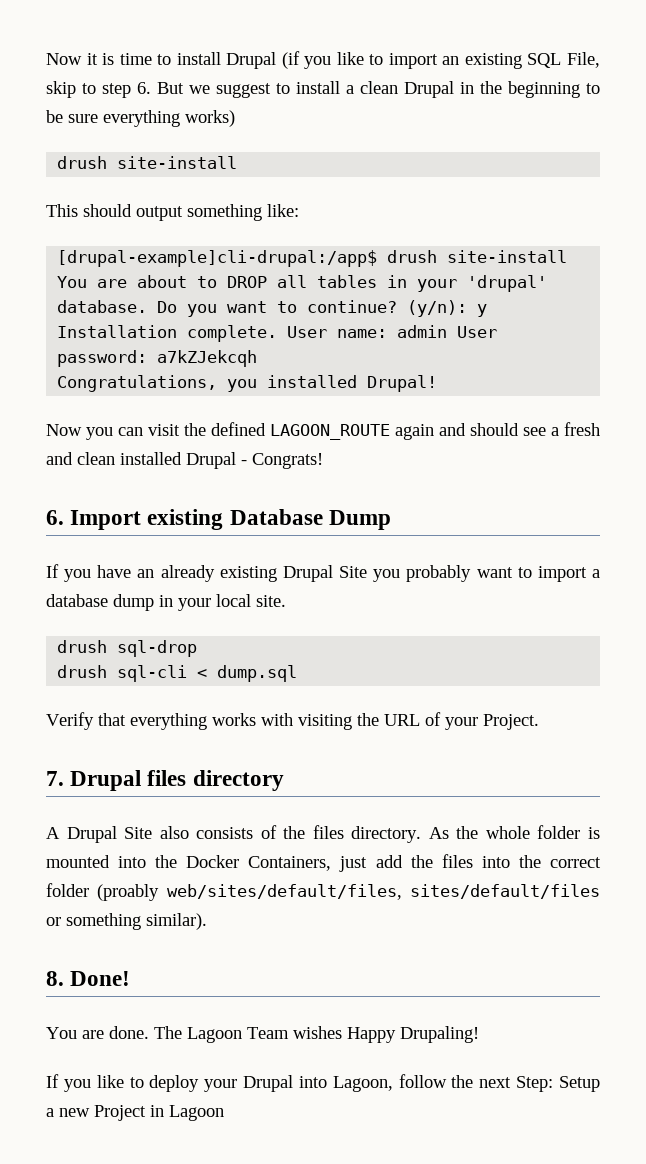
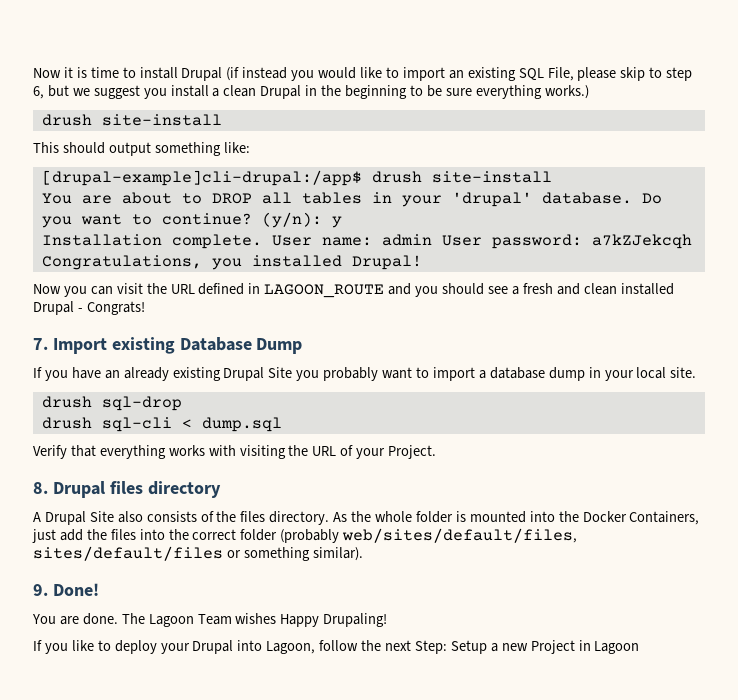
[304,56,332,69] you -> [242,67,357,81] instead you would
(601, 60) none -> [577,67,617,81] please
[137,82,184,94] 6. But -> [33,85,69,99] 6, but
[276,83,290,94] to -> [143,88,167,99] you
[185,110,235,127] works) -> [544,85,589,99] works.)
[211,422,466,440] defined LAGOON_ROUTE again and -> [170,283,439,298] URL defined in LAGOON_ROUTE and you
[46,510,64,525] 6. -> [33,338,48,350] 7.
[46,771,64,786] 7. -> [33,482,48,494] 8.
[97,884,160,901] (proably -> [280,529,340,543] (probably
[46,971,64,986] 8. -> [33,584,48,596] 9.

